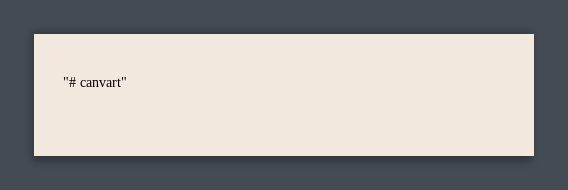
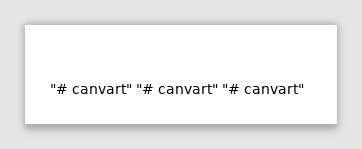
[63,77,127,87] "# canvart" -> [50,84,304,94] "# canvart" "# canvart" "# canvart"

